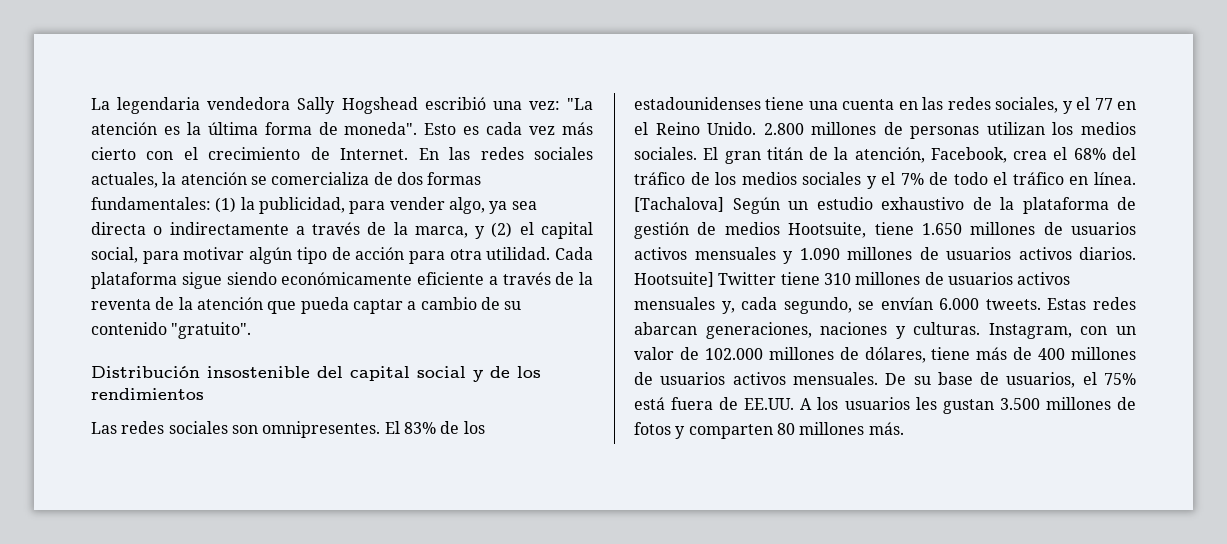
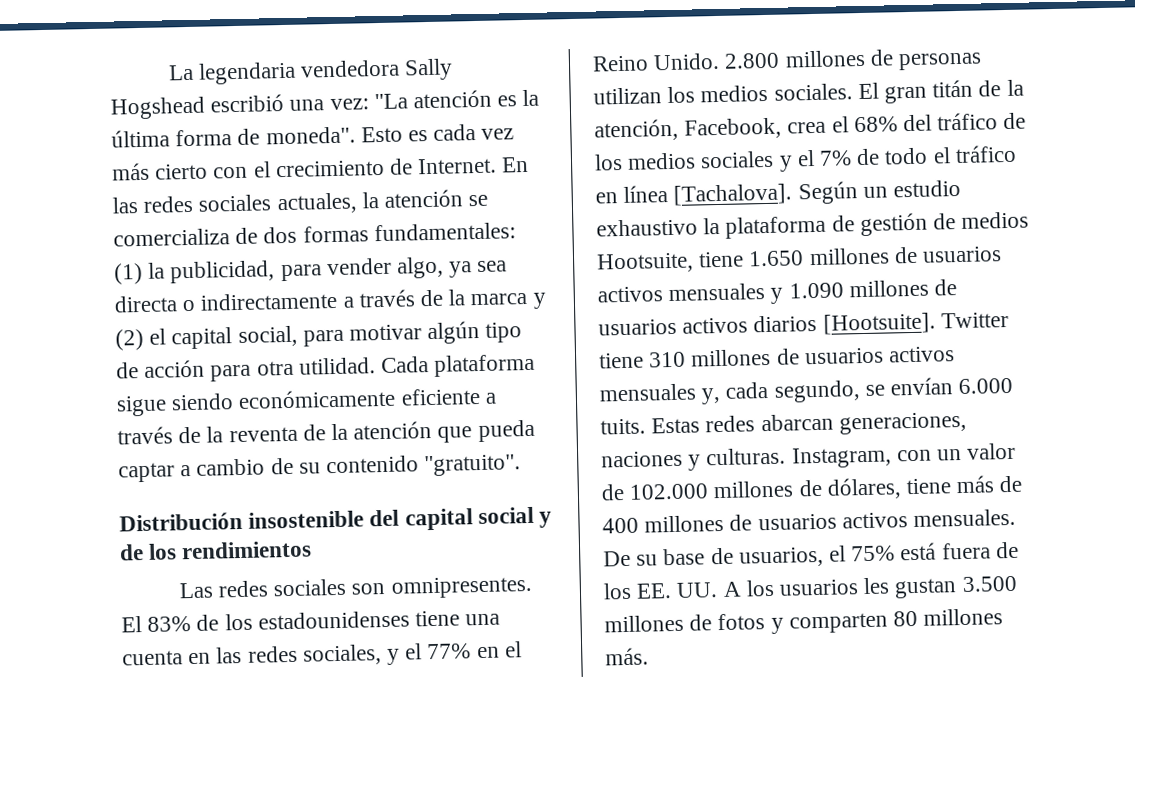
[414,226,468,238] marca, -> [470,292,528,306] marca
[1094,98,1113,110] 77 -> [427,643,472,660] 77%
[1094,172,1136,185] [634,197,724,212] línea. [Tachalova] -> [623,183,793,206] línea [Tachalova].
[972,197,992,210] de -> (698, 227) none
[1079,247,1136,260] [634,272,714,287] diarios. Hootsuite] -> [753,312,936,335] diarios [Hootsuite].
[985,299,1041,310] tweets. -> [600,418,646,435] tuits.
[744,398,795,410] EE.UU. -> [603,582,719,600] los EE. UU.

